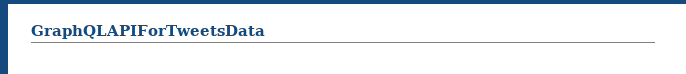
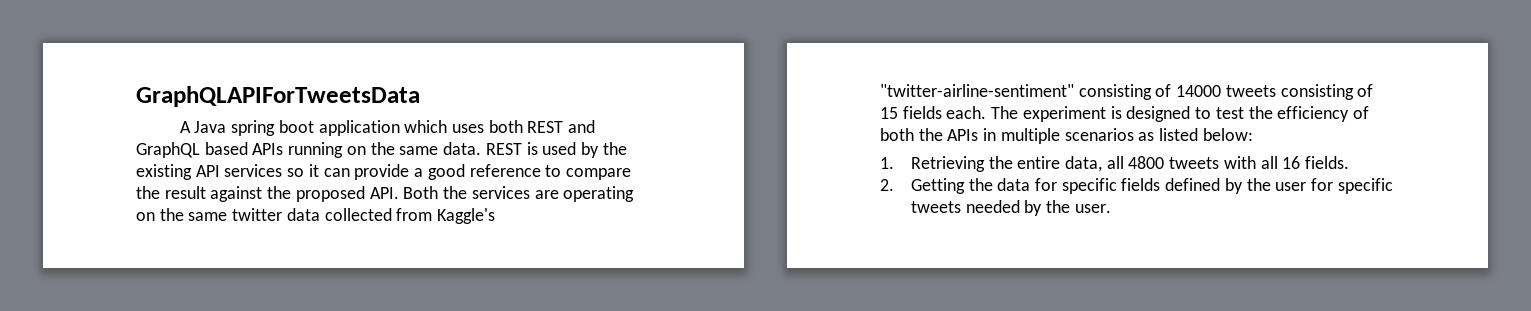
(265, 32) none -> [179,120,596,136] [136,142,627,158] [136,164,631,180] [136,186,635,202] [136,208,496,224] [880,84,1374,100] [880,106,1369,122] [880,128,1253,144] [880,156,1350,172] [880,178,1393,194] [910,200,1111,216] // A Java spring boot application which uses both REST and GraphQL based APIs running on the same data. REST is used by the existing API services so it can provide a good reference to compare the result against the proposed API. Both the services are operating on the same twitter data collected from Kaggle's "twitter-airline-sentiment" consisting of 14000 tweets consisting of 15 fields each. The experiment is designed to test the efficiency of both the APIs in multiple scenarios as listed below: // 1. Retrieving the entire data, all 4800 tweets with all 16 fields. // 2. Getting the data for specific fields defined by the user for specific tweets needed by the user.

